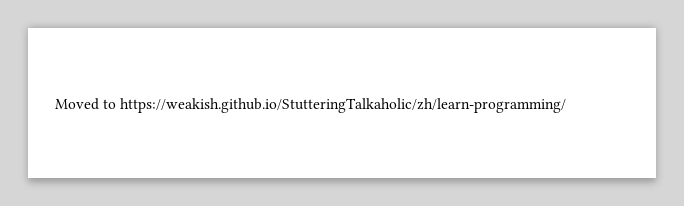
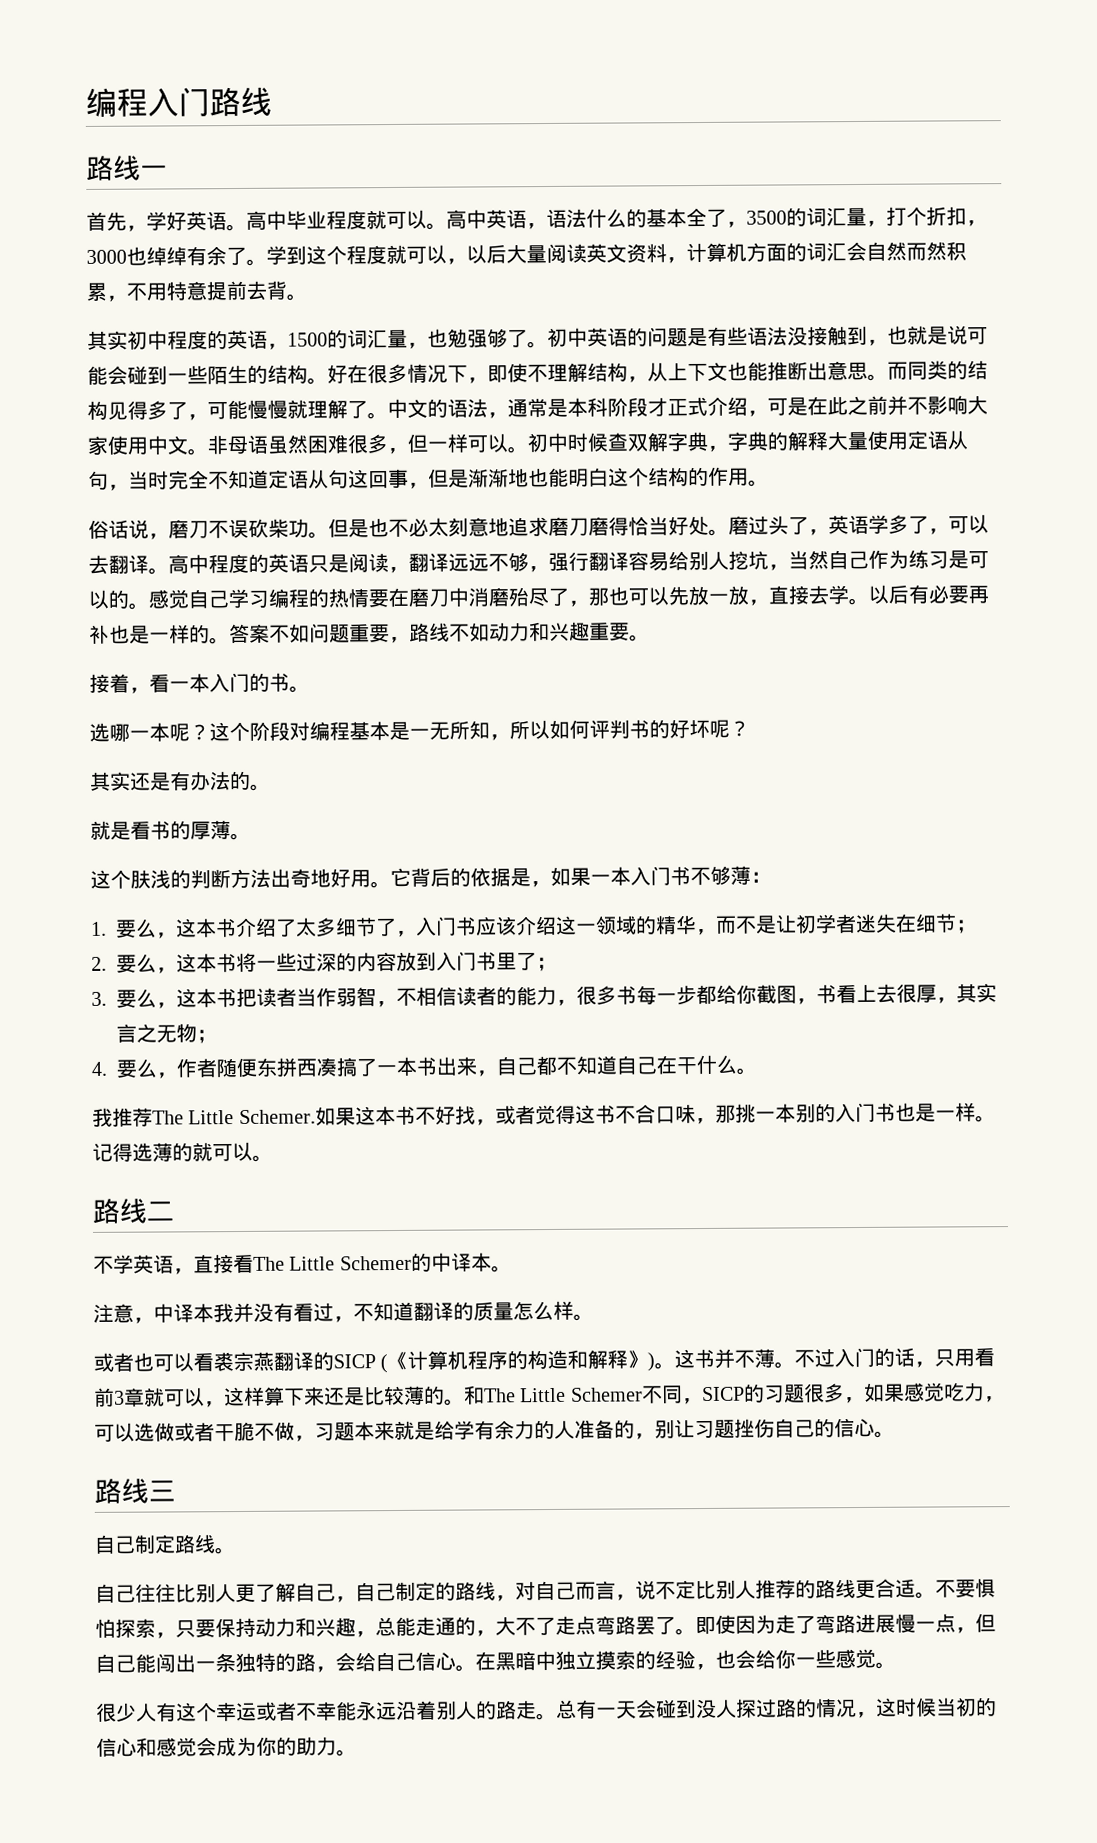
[55,98,567,113] Moved to https://weakish.github.io/StutteringTalkaholic/zh/learn-programming/ -> [85,86,272,117] [86,155,168,181] [86,206,987,232] [86,241,967,266] [86,280,307,302] [87,325,988,350] [87,360,988,385] [87,395,988,421] [87,430,968,456] [88,466,769,491] [88,514,989,540] [88,549,989,575] [88,584,989,610] [89,621,650,645] [89,672,310,694] [89,719,750,742] [90,770,271,791] [90,820,251,841] [90,865,771,889] [90,913,977,939] [91,951,557,974] [91,983,997,1009] [116,1023,217,1044] [91,1054,757,1079] [92,1102,996,1127] [92,1141,273,1162] [92,1198,174,1224] [93,1252,512,1275] [93,1300,594,1324] [93,1347,996,1374] [94,1382,1005,1408] [94,1418,895,1442] [94,1478,176,1504] [94,1534,236,1555] [95,1578,996,1603] [95,1613,996,1639] [95,1648,896,1673] [96,1697,997,1722] [96,1736,357,1757] 编程入门路线 // 路线一 // 首先，学好英语。高中毕业程度就可以。高中英语，语法什么的基本全了，3500的词汇量，打个折扣，3000也绰绰有余了。学到这个程度就可以，以后大量阅读英文资料，计算机方面的词汇会自然而然积累，不用特意提前去背。 // 其实初中程度的英语，1500的词汇量，也勉强够了。初中英语的问题是有些语法没接触到，也就是说可能会碰到一些陌生的结构。好在很多情况下，即使不理解结构，从上下文也能推断出意思。而同类的结构见得多了，可能慢慢就理解了。中文的语法，通常是本科阶段才正式介绍，可是在此之前并不影响大家使用中文。非母语虽然困难很多，但一样可以。初中时候查双解字典，字典的解释大量使用定语从句，当时完全不知道定语从句这回事，但是渐渐地也能明白这个结构的作用。 // 俗话说，磨刀不误砍柴功。但是也不必太刻意地追求磨刀磨得恰当好处。磨过头了，英语学多了，可以去翻译。高中程度的英语只是阅读，翻译远远不够，强行翻译容易给别人挖坑，当然自己作为练习是可以的。感觉自己学习编程的热情要在磨刀中消磨殆尽了，那也可以先放一放，直接去学。以后有必要再补也是一样的。答案不如问题重要，路线不如动力和兴趣重要。 // 接着，看一本入门的书。 // 选哪一本呢？这个阶段对编程基本是一无所知，所以如何评判书的好坏呢？ // 其实还是有办法的。 // 就是看书的厚薄。 // 这个肤浅的判断方法出奇地好用。它背后的依据是，如果一本入门书不够薄： // 1.要么，这本书介绍了太多细节了，入门书应该介绍这一领域的精华，而不是让初学者迷失在细节； // 2.要么，这本书将一些过深的内容放到入门书里了； // 3.要么，这本书把读者当作弱智，不相信读者的能力，很多书每一步都给你截图，书看上去很厚，其实言之无物； // 4.要么，作者随便东拼西凑搞了一本书出来，自己都不知道自己在干什么。 // 我推荐The Little Schemer.如果这本书不好找，或者觉得这书不合口味，那挑一本别的入门书也是一样。记得选薄的就可以。 // 路线二 // 不学英语，直接看The Little Schemer的中译本。 // 注意，中译本我并没有看过，不知道翻译的质量怎么样。 // 或者也可以看裘宗燕翻译的SICP (《计算机程序的构造和解释》)。这书并不薄。不过入门的话，只用看前3章就可以，这样算下来还是比较薄的。和The Little Schemer不同，SICP的习题很多，如果感觉吃力，可以选做或者干脆不做，习题本来就是给学有余力的人准备的，别让习题挫伤自己的信心。 // 路线三 // 自己制定路线。 // 自己往往比别人更了解自己，自己制定的路线，对自己而言，说不定比别人推荐的路线更合适。不要惧怕探索，只要保持动力和兴趣，总能走通的，大不了走点弯路罢了。即使因为走了弯路进展慢一点，但自己能闯出一条独特的路，会给自己信心。在黑暗中独立摸索的经验，也会给你一些感觉。 // 很少人有这个幸运或者不幸能永远沿着别人的路走。总有一天会碰到没人探过路的情况，这时候当初的信心和感觉会成为你的助力。

